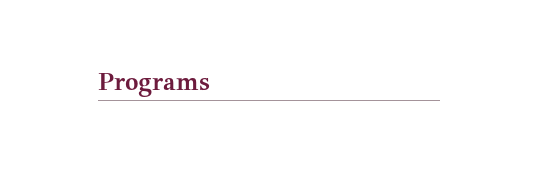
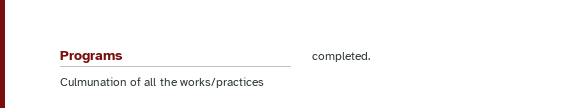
(210, 85) none -> [60,77,264,88] [312,52,370,62] // Culmunation of all the works/practices completed.

